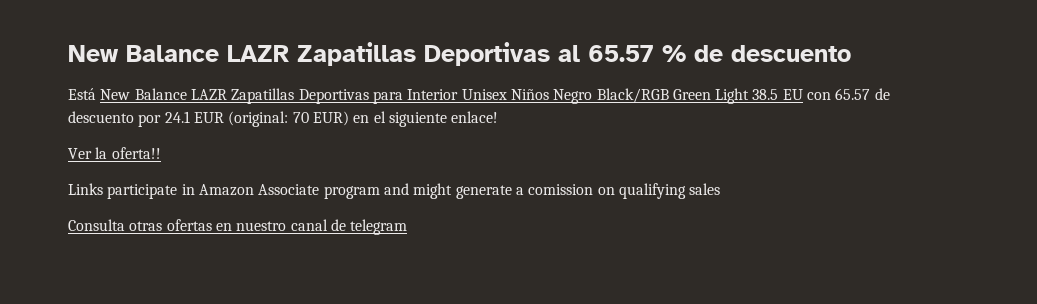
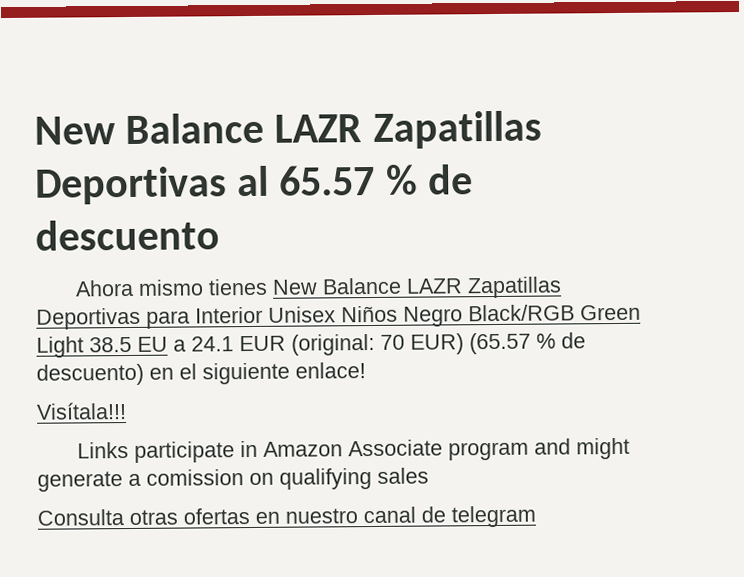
[68,88,96,100] Está -> [74,278,268,297] Ahora mismo tienes
[807,88,890,100] [68,111,162,127] con 65.57 de descuento por -> [173,339,186,352] a
(349, 118) none -> [469,332,586,355] [36,363,144,386] (65.57 % de descuento)
[68,147,161,159] Ver la oferta!! -> [36,402,127,420] Visítala!!!

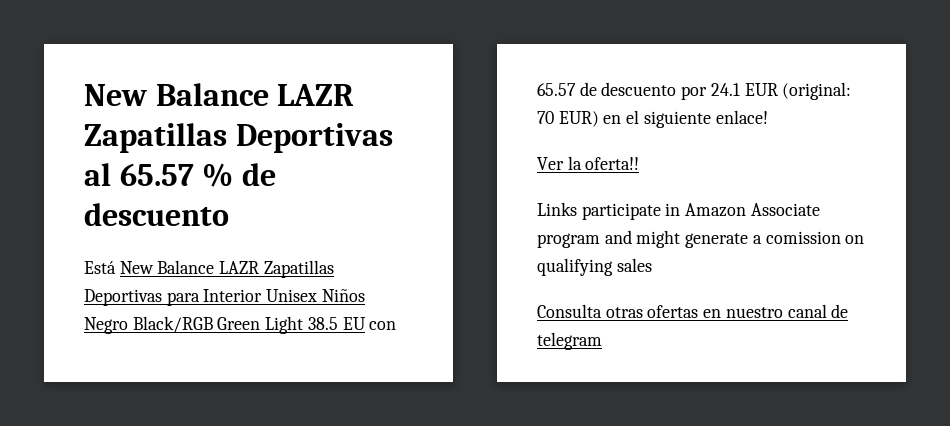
[74,278,268,297] Ahora mismo tienes -> [84,261,116,274] Está
[173,339,186,352] a -> [369,321,397,330] [537,82,708,100] con 65.57 de descuento por
[469,332,586,355] [36,363,144,386] (65.57 % de descuento) -> (599, 119) none
[36,402,127,420] Visítala!!! -> [537,156,640,170] Ver la oferta!!

